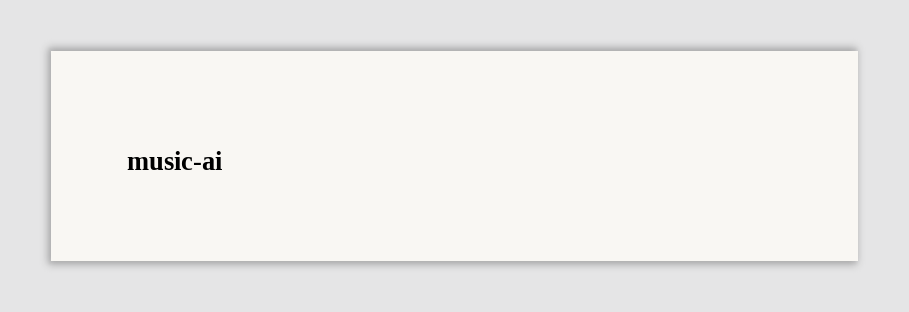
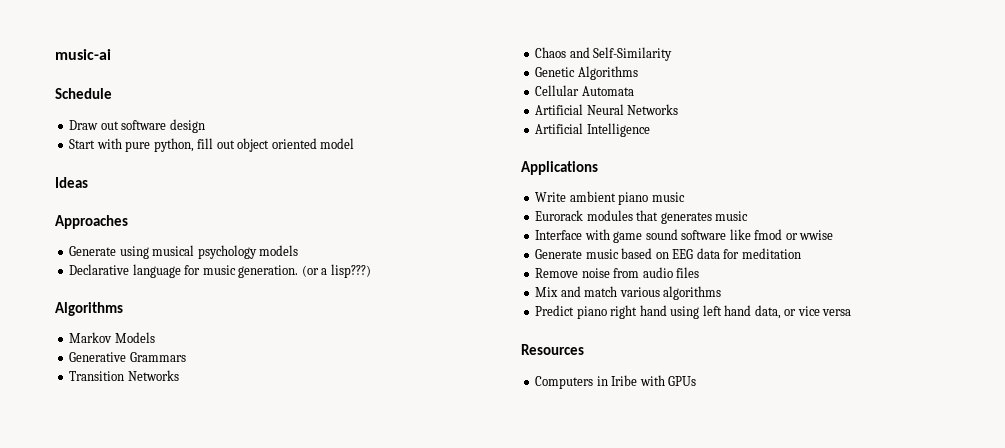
(222, 160) none -> [55,88,112,99] [69,119,205,133] [69,138,355,152] [55,177,88,188] [55,215,128,229] [69,245,299,259] [69,264,371,278] [55,302,123,316] [69,332,155,343] [69,352,186,362] [69,370,179,381] [535,47,673,61] [535,66,638,80] [535,85,634,96] [535,104,679,115] [535,123,650,137] [521,161,598,175] [535,191,685,205] [535,210,749,224] [535,229,834,243] [535,248,801,259] [535,267,700,278] [535,286,722,300] [535,305,852,319] [521,344,584,355] [535,375,697,389] // Schedule // Draw out software design // Start with pure python, fill out object oriented model // Ideas // Approaches // Generate using musical psychology models // Declarative language for music generation. (or a lisp???) // Algorithms // Markov Models // Generative Grammars // Transition Networks // Chaos and Self-Similarity // Genetic Algorithms // Cellular Automata // Artificial Neural Networks // Artificial Intelligence // Applications // Write ambient piano music // Eurorack modules that generates music // Interface with game sound software like fmod or wwise // Generate music based on EEG data for meditation // Remove noise from audio files // Mix and match various algorithms // Predict piano right hand using left hand data, or vice versa // Resources // Computers in Iribe with GPUs

